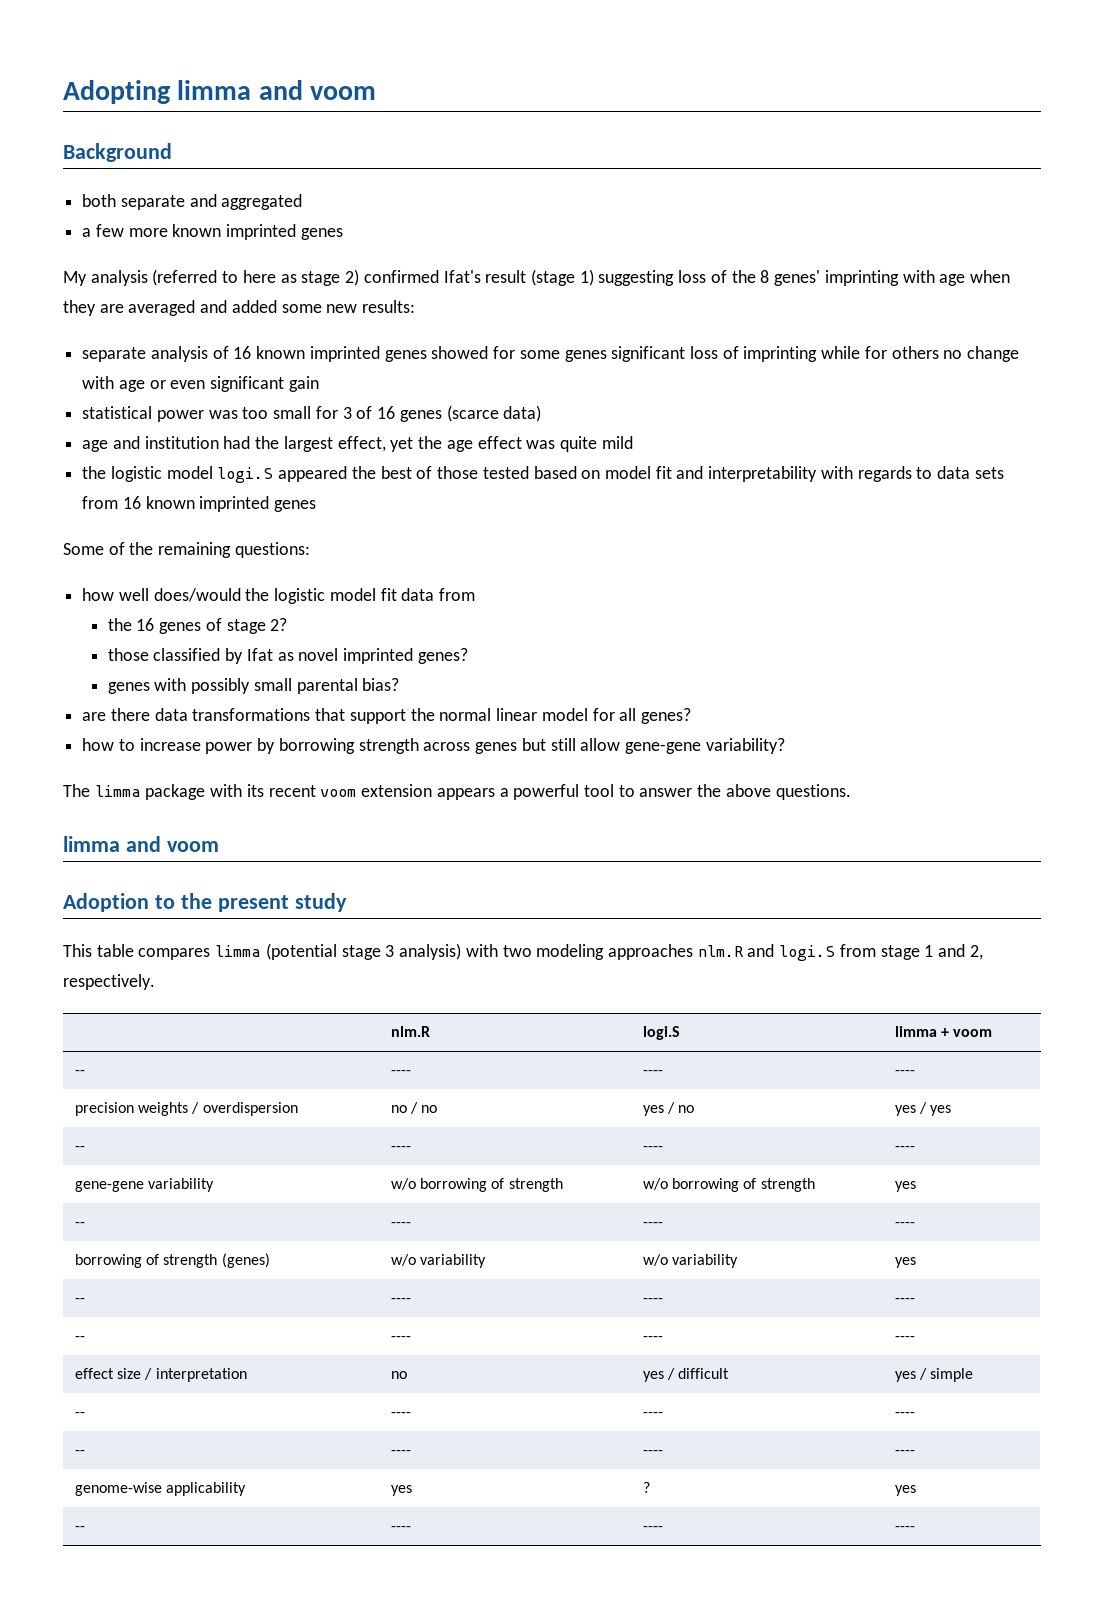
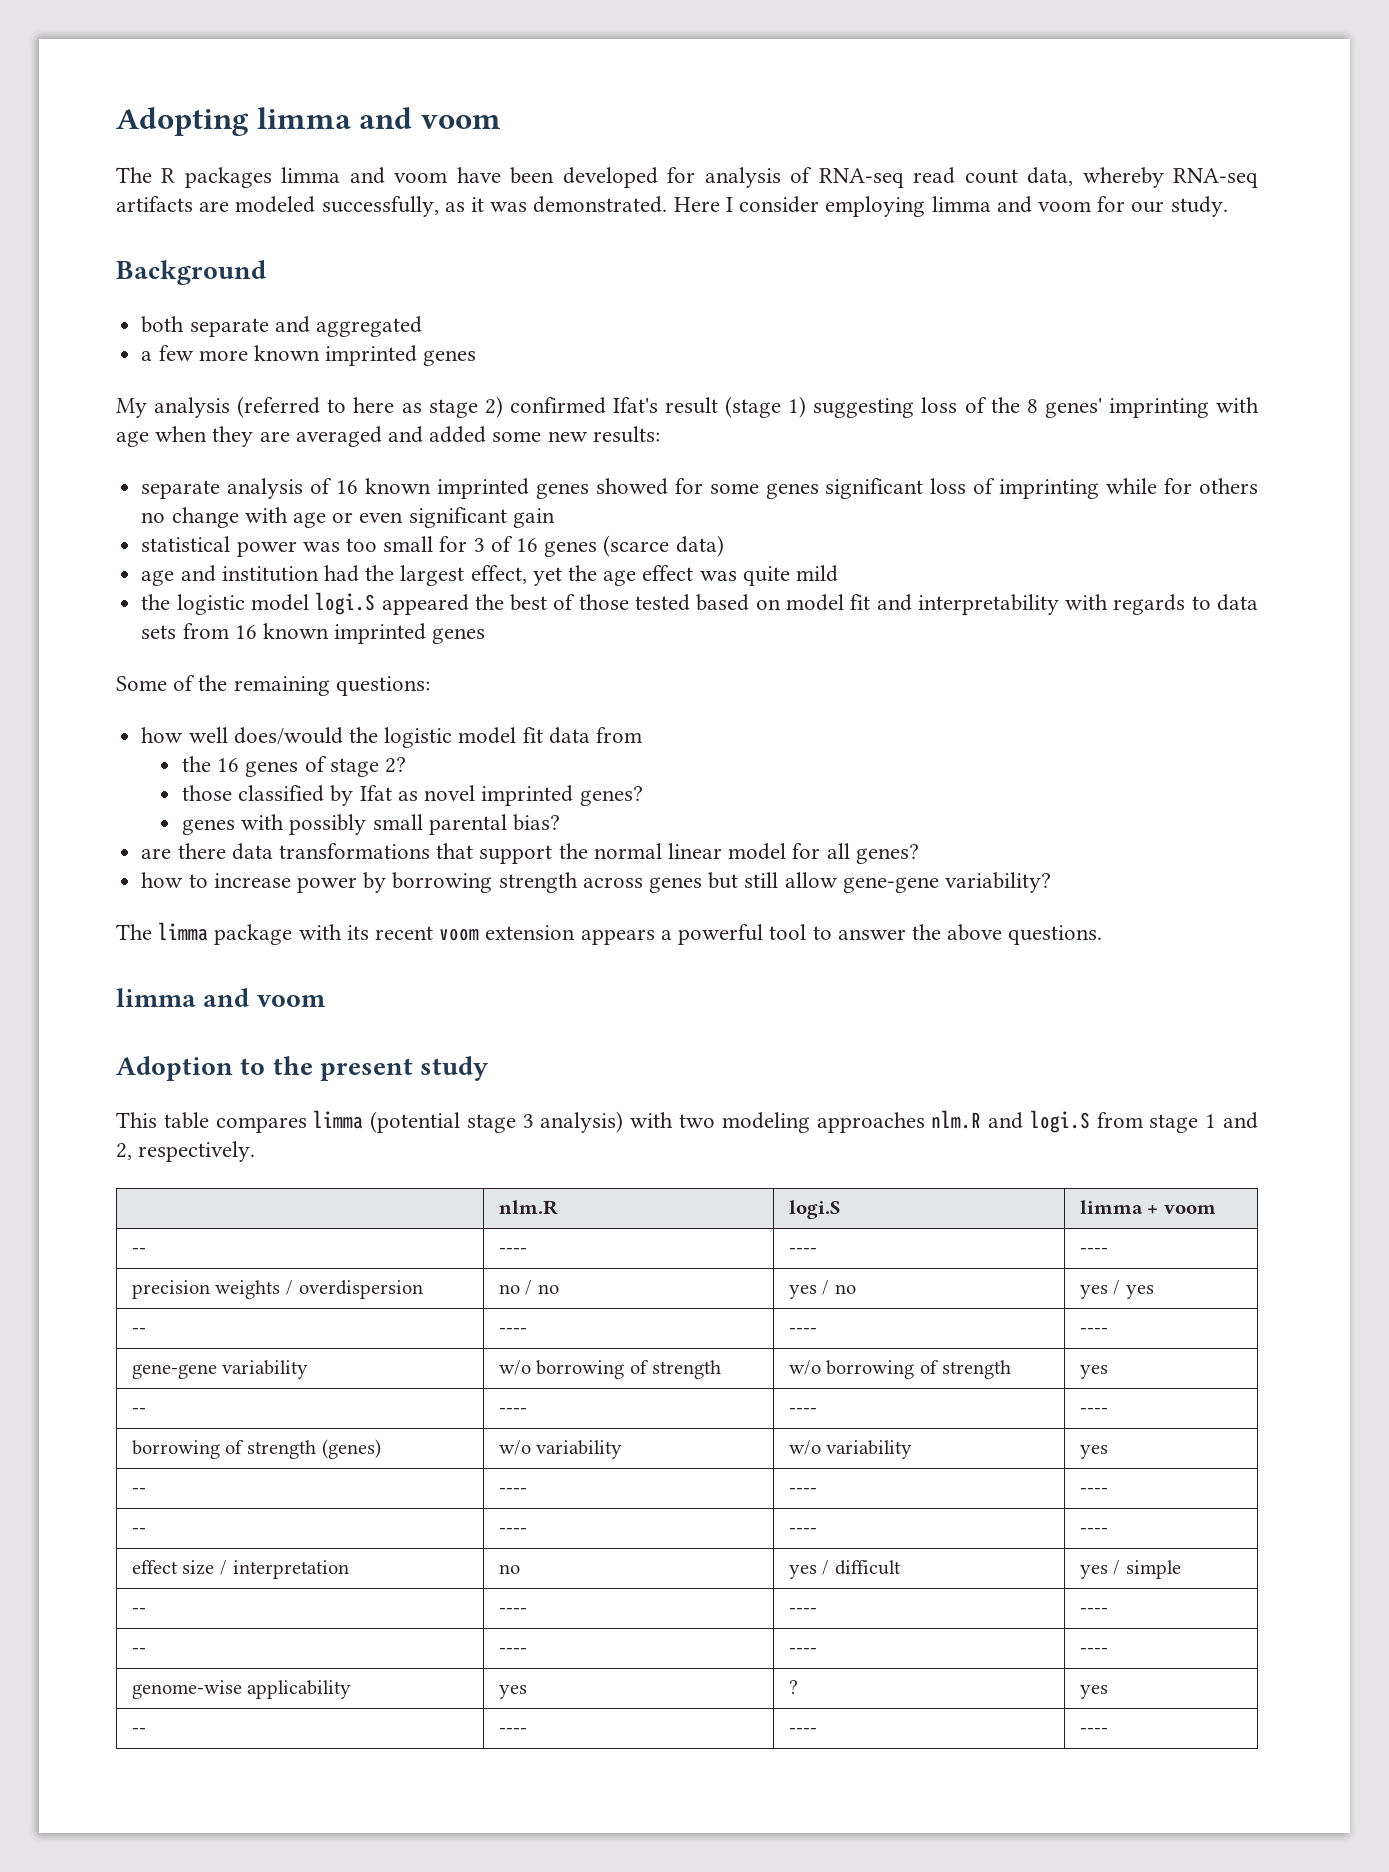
(377, 93) none -> [116,167,1258,188] [116,196,1228,217] // The R packages limma and voom have been developed for analysis of RNA-seq read count data, whereby RNA-seq artifacts are modeled successfully, as it was demonstrated. Here I consider employing limma and voom for our study.

